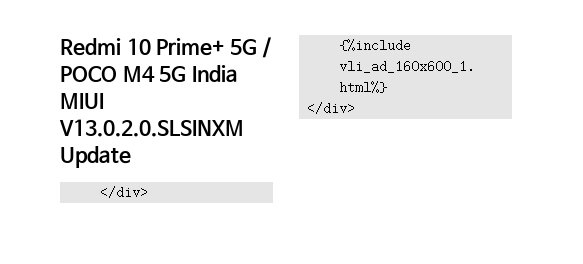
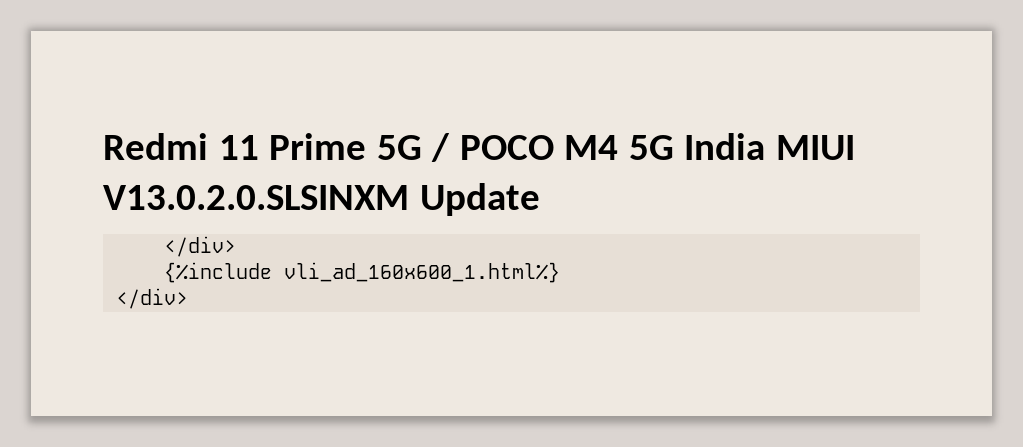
[126,38,225,56] 10 Prime+ -> [218,133,367,160] 11 Prime

